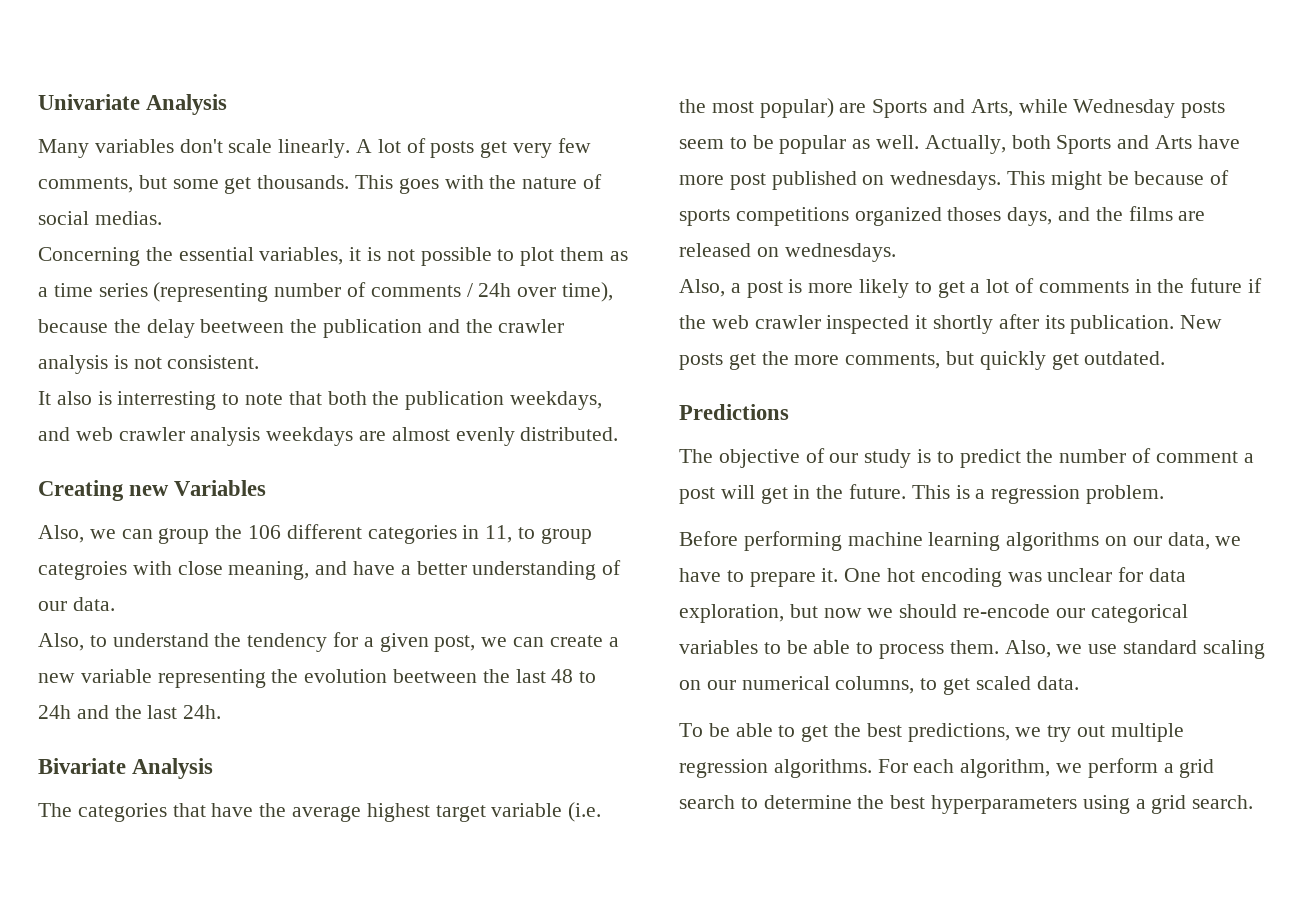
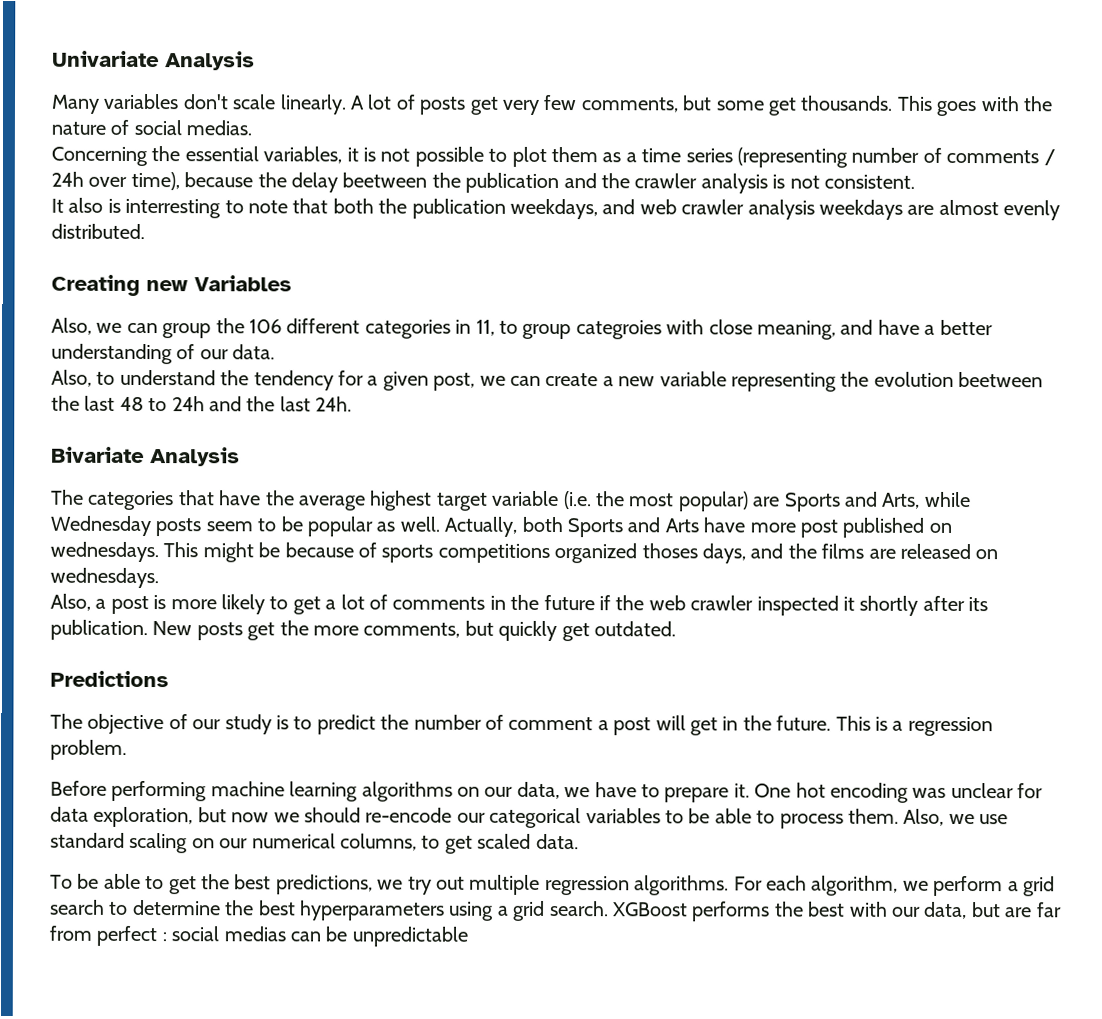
(1254, 802) none -> [612,901,1062,922] [49,925,468,947] XGBoost performs the best with our data, but are far from perfect : social medias can be unpredictable

